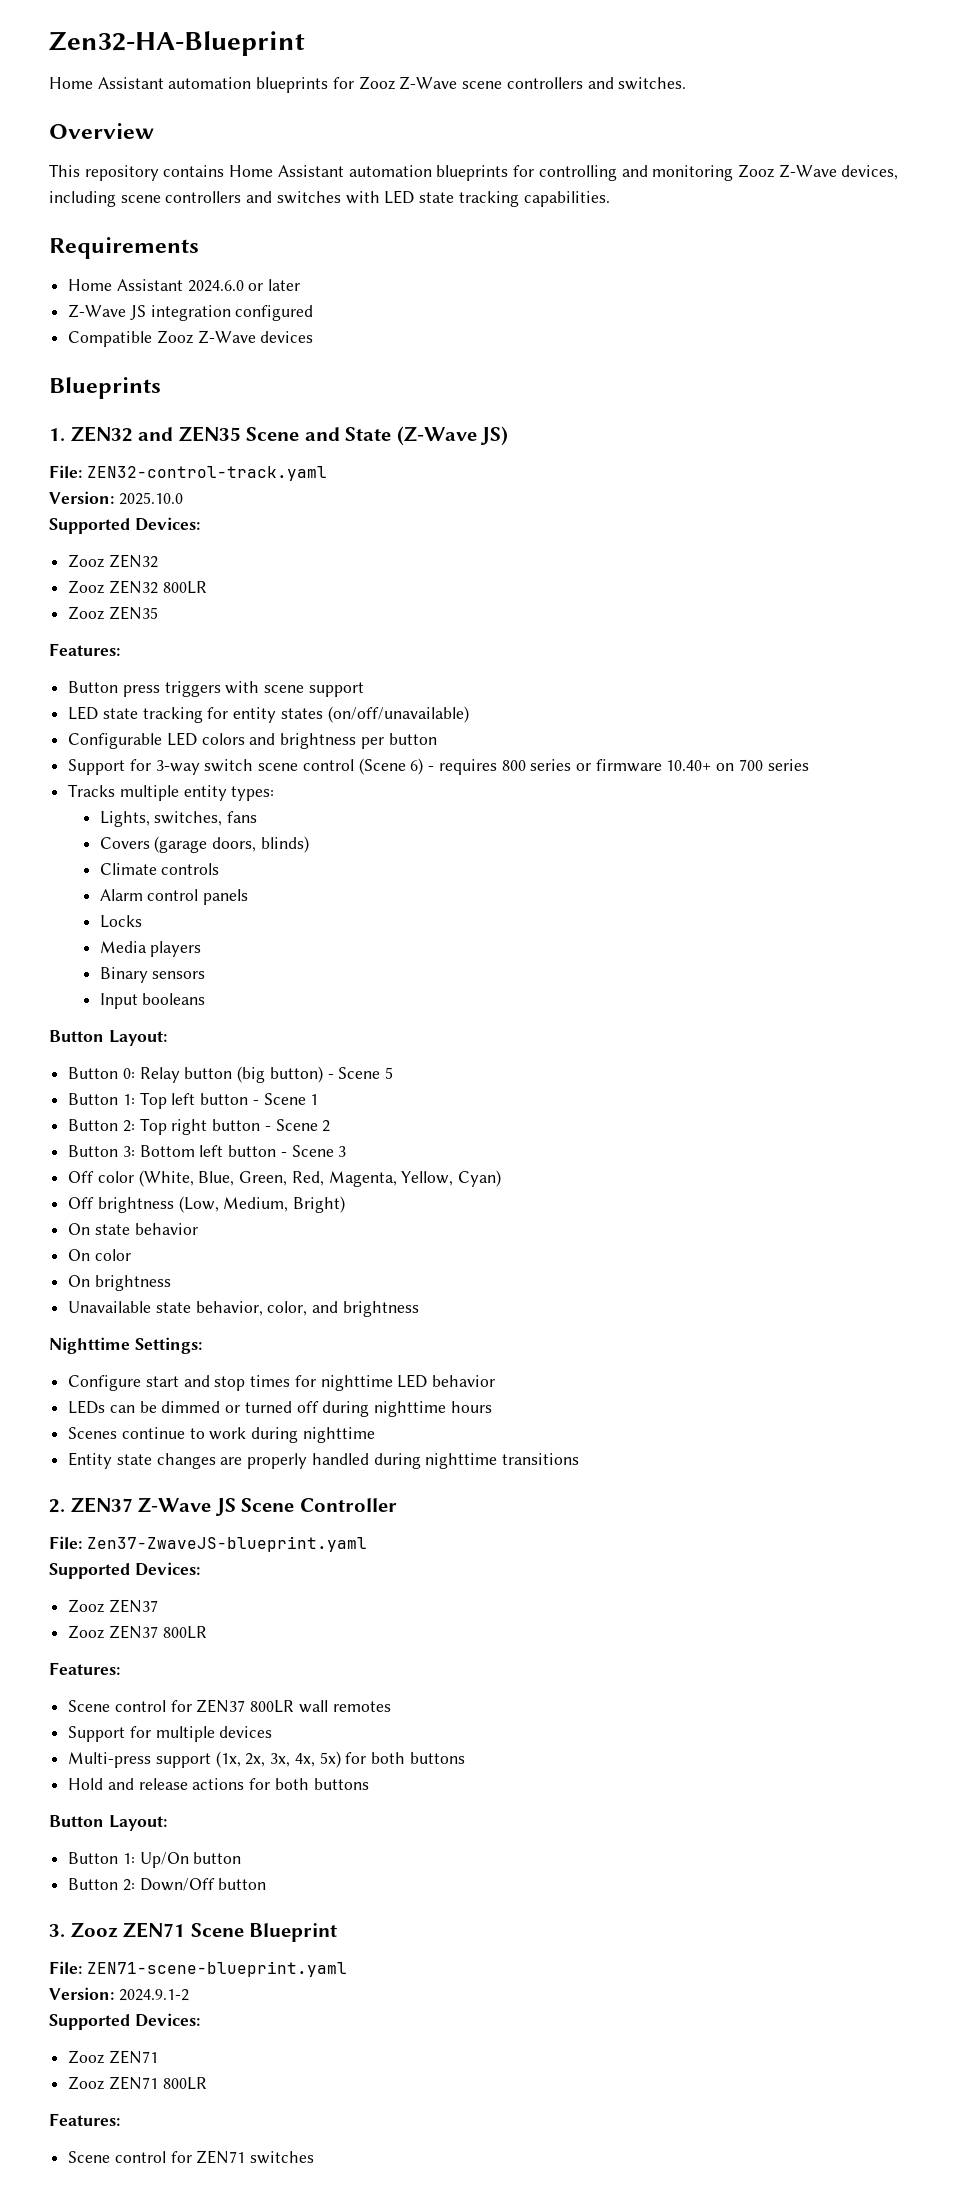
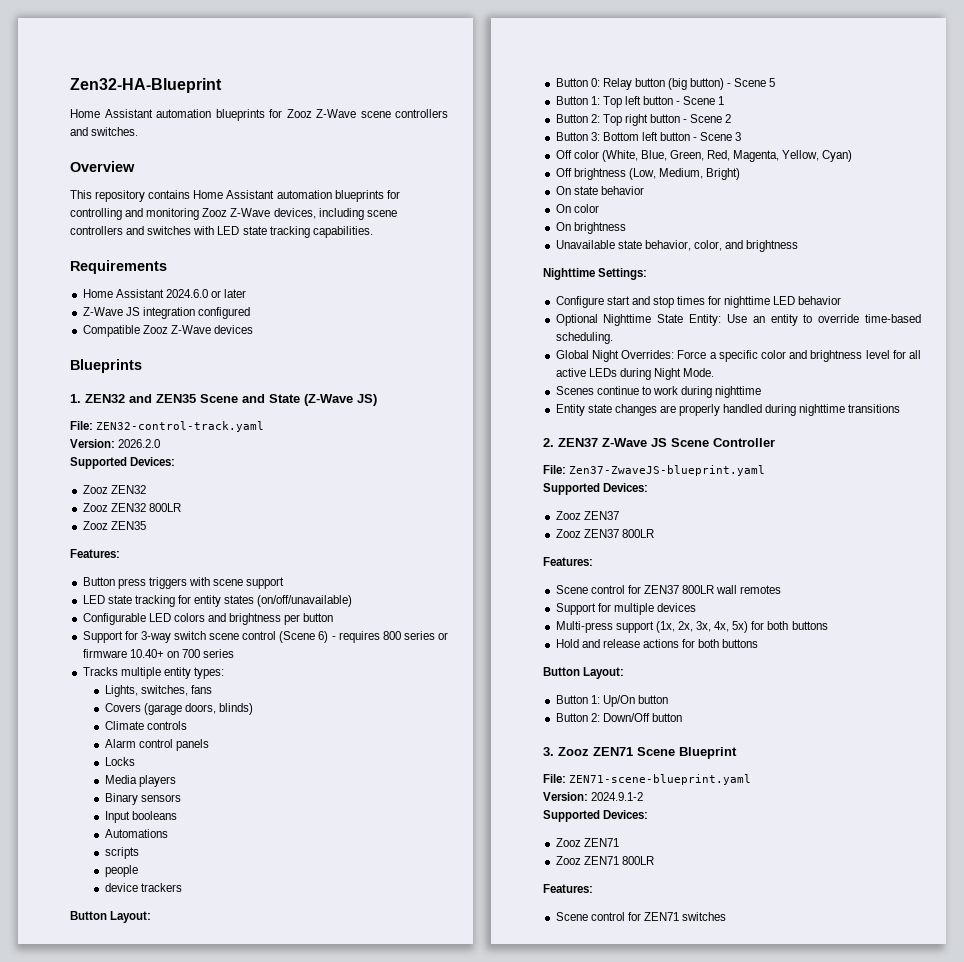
[118,492,183,505] 2025.10.0 -> [118,439,161,448] 2026.2.0
(206, 999) none -> [104,829,168,838] [104,847,139,859] [104,865,138,877] [104,883,182,892] // Automations // scripts // people // device trackers
[68,1400,492,1417] LEDs can be dimmed or turned off during nighttime hours -> [555,314,921,326] [555,332,613,344] [555,350,921,362] [555,368,715,380] Optional Nighttime State Entity: Use an entity to override time-based scheduling. // Global Night Overrides: Force a specific color and brightness level for all active LEDs during Night Mode.

